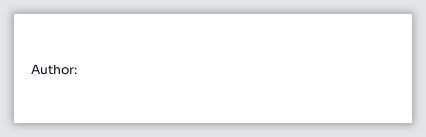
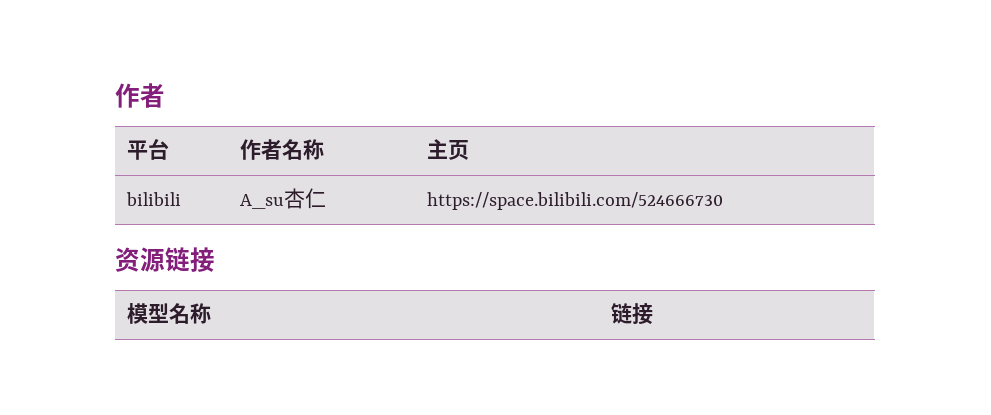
[31,64,77,75] Author: -> [115,83,165,108] [126,139,169,160] [239,139,324,160] [426,139,469,160] [125,192,181,206] [239,188,326,209] [426,192,723,210] [115,247,215,272] [126,303,211,324] [610,303,653,325] 作者 // 平台 | 作者名称 | 主页 // bilibili | A_su杏仁 | https://space.bilibili.com/524666730 // 资源链接 // 模型名称 | 链接

